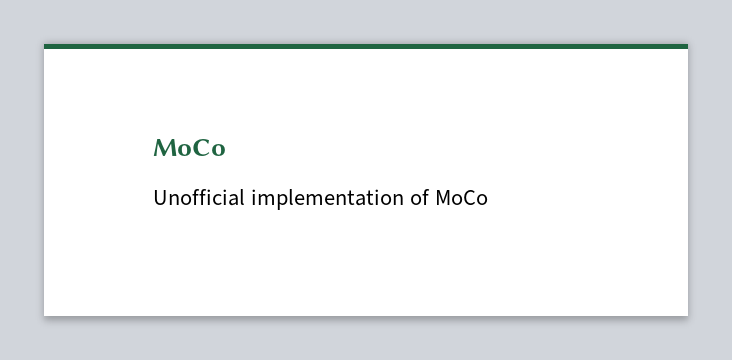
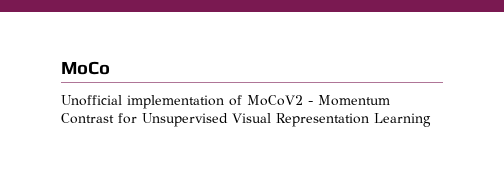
[435,190,489,205] MoCo -> [247,95,390,106] [61,113,431,127] MoCoV2 - Momentum Contrast for Unsupervised Visual Representation Learning

